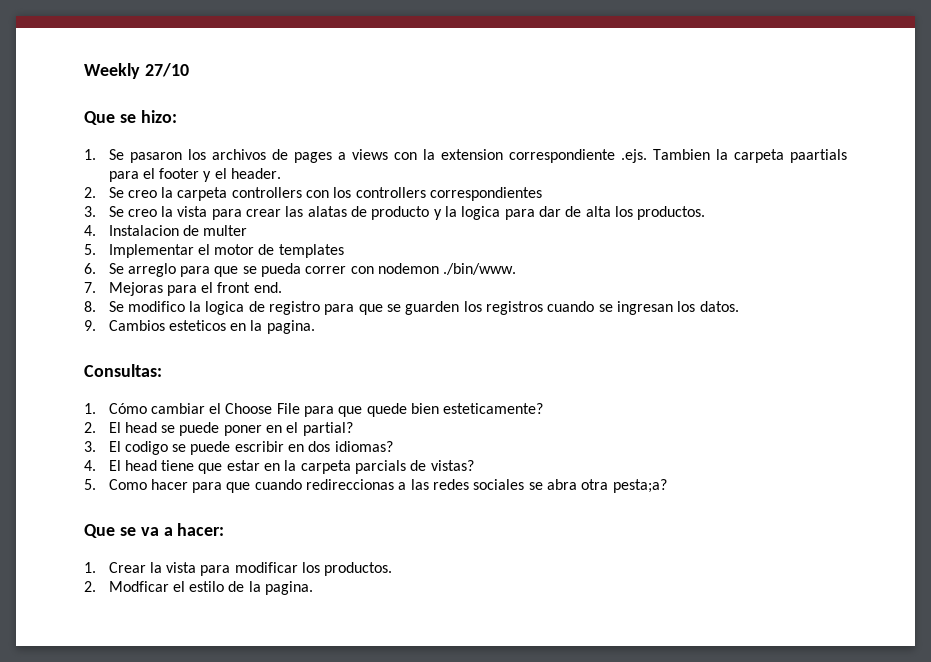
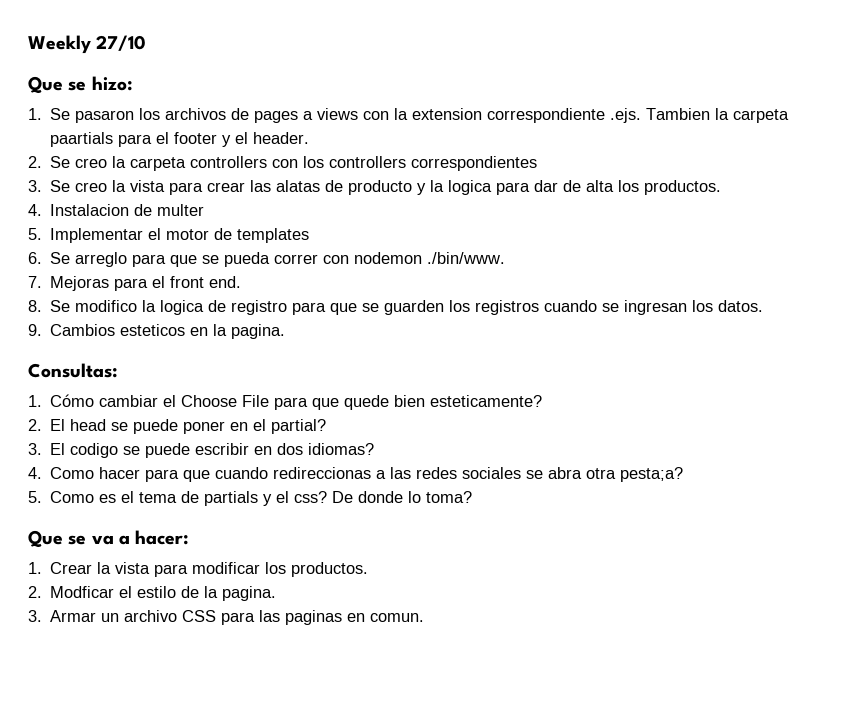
[108,460,474,474] [84,479,96,490] El head tiene que estar en la carpeta parcials de vistas? // 5. -> (42, 473) none
(667, 486) none -> [28,491,473,506] // 5. Como es el tema de partials y el css? De donde lo toma?
(314, 588) none -> [28,610,425,625] // 3. Armar un archivo CSS para las paginas en comun.

